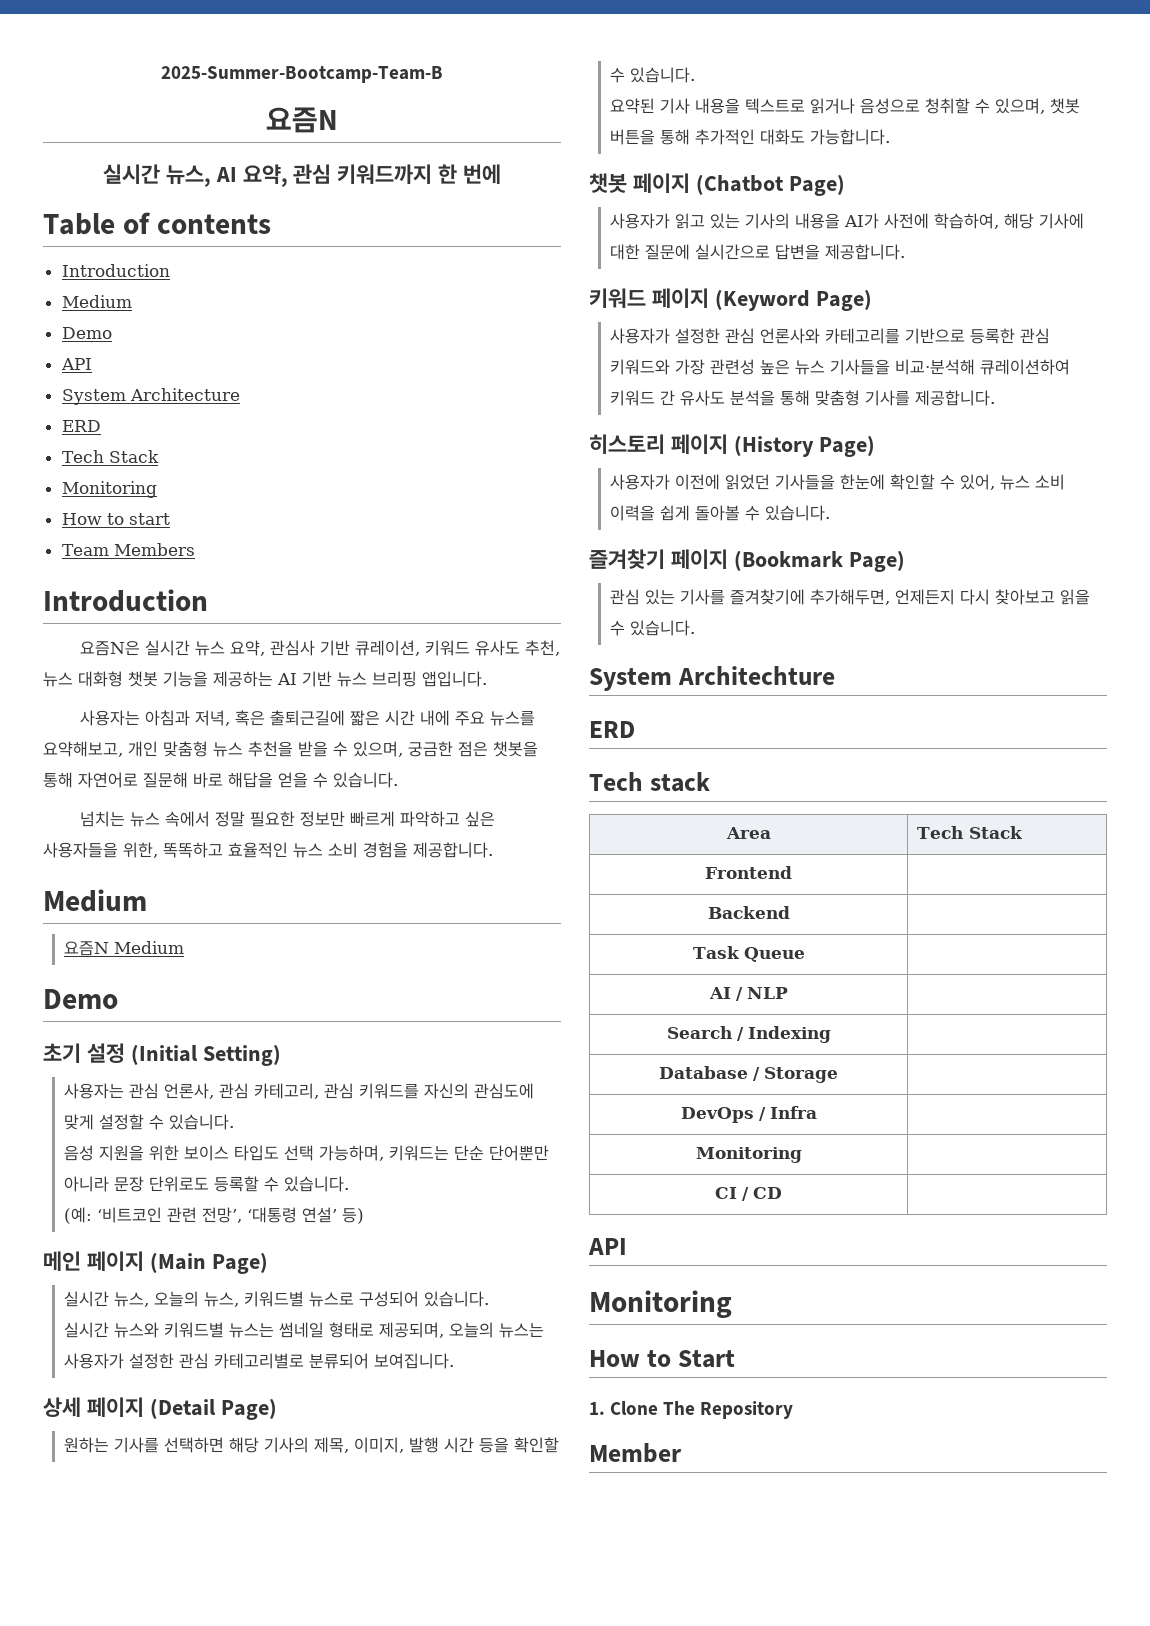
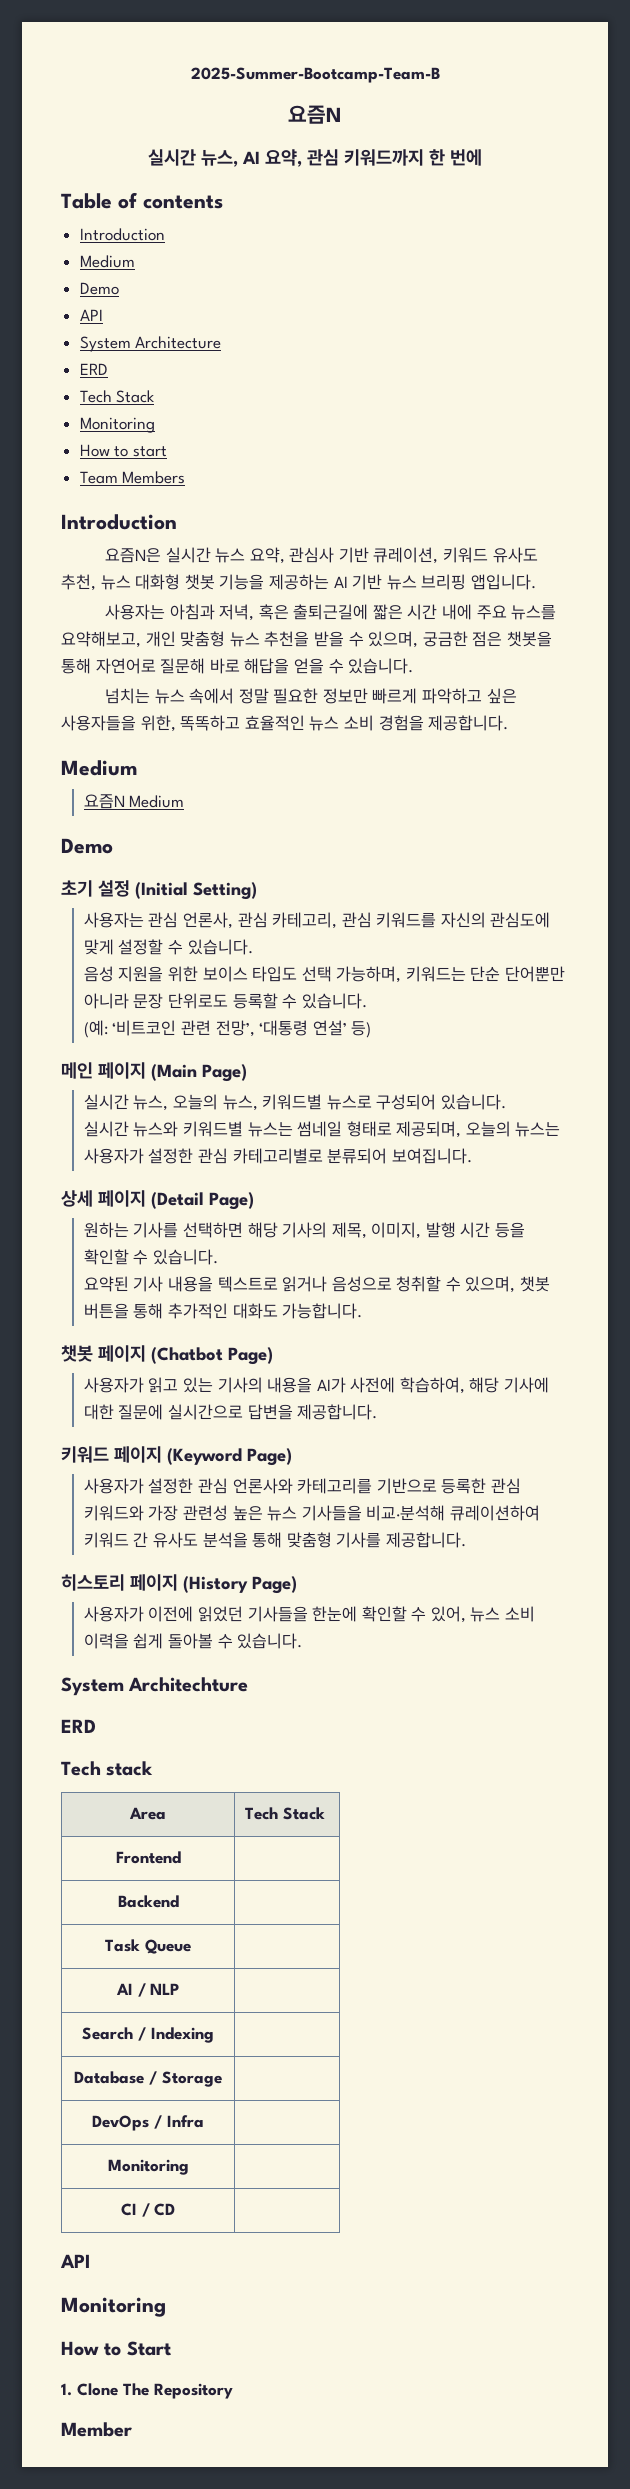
[589,549,905,572] [610,589,1091,605] [610,620,696,636] // 즐겨찾기 페이지 (Bookmark Page) // 관심 있는 기사를 즐겨찾기에 추가해두면, 언제든지 다시 찾아보고 읽을 수 있습니다. -> (303, 1641) none

